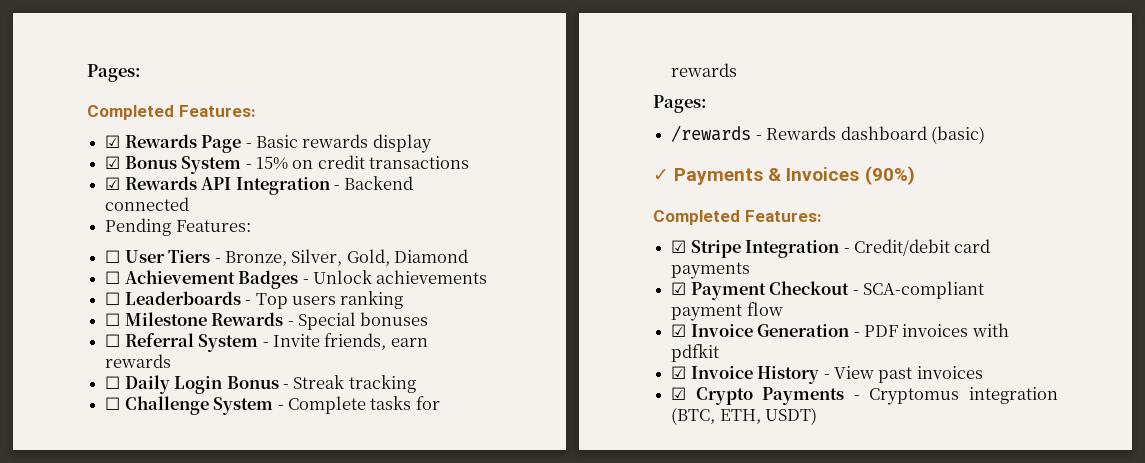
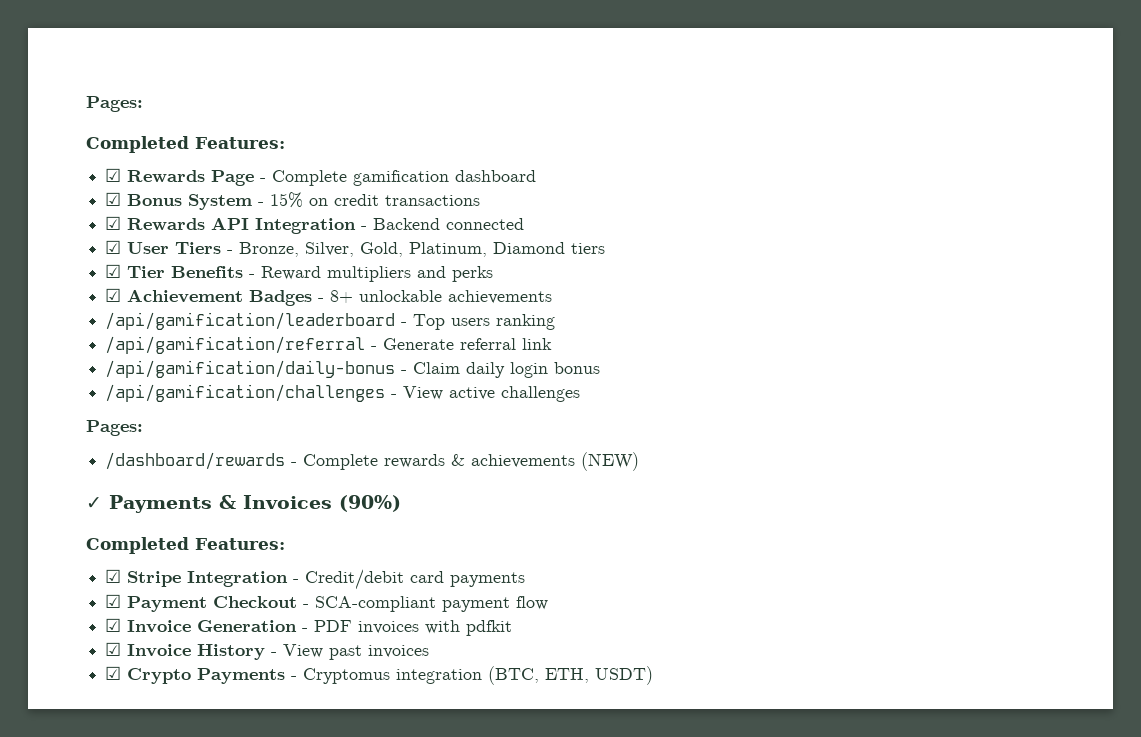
[255,134,432,153] Basic rewards display -> [272,170,537,186] Complete gamification dashboard
[105,218,251,236] [105,250,121,263] Pending Features: // ☐ -> [105,240,122,254] ☑
(390, 257) none -> [409,242,488,257] Platinum,
[105,271,121,284] // ☐ -> [571,243,606,254] [105,264,494,282] [105,288,122,302] tiers // ☑ Tier Benefits - Reward multipliers and perks // ☑
[312,270,372,284] Unlock -> [330,290,443,303] 8+ unlockable
[105,291,241,305] ☐ Leaderboards -> [105,312,396,330] /api/gamification/leaderboard
[105,312,429,330] [105,333,428,352] [105,354,172,368] [105,375,416,394] [105,396,440,415] [671,63,738,77] [653,95,707,113] [671,125,985,144] ☐ Milestone Rewards - Special bonuses // ☐ Referral System - Invite friends, earn rewards // ☐ Daily Login Bonus - Streak tracking // ☐ Challenge System - Complete tasks for rewards // Pages: // /rewards - Rewards dashboard (basic) -> [105,336,553,354] [105,360,601,378] [105,384,581,402] [86,420,143,436] [105,452,640,471] /api/gamification/referral - Generate referral link // /api/gamification/daily-bonus - Claim daily login bonus // /api/gamification/challenges - View active challenges // Pages: // /dashboard/rewards - Complete rewards & achievements (NEW)

